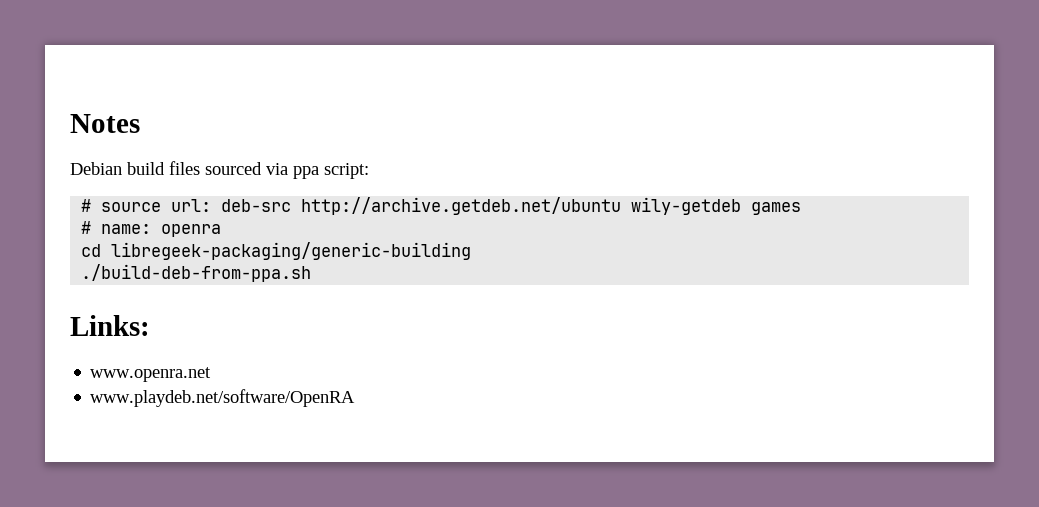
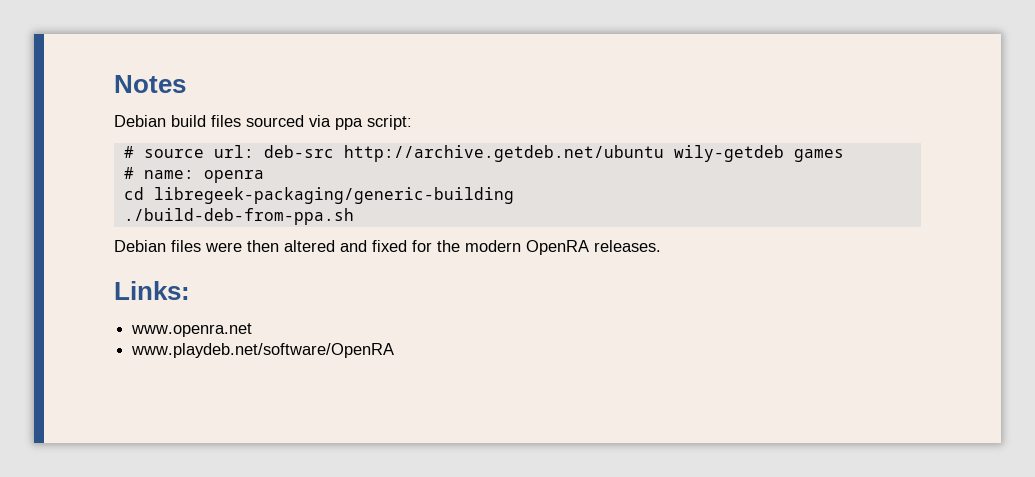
(312, 273) none -> [114,240,661,255] // Debian files were then altered and fixed for the modern OpenRA releases.

